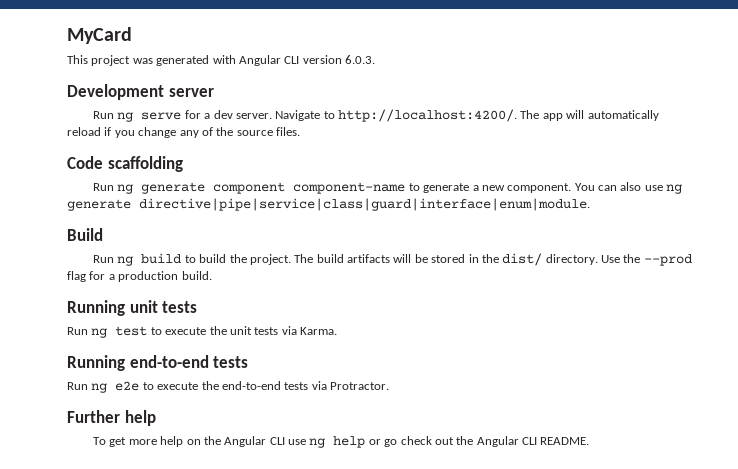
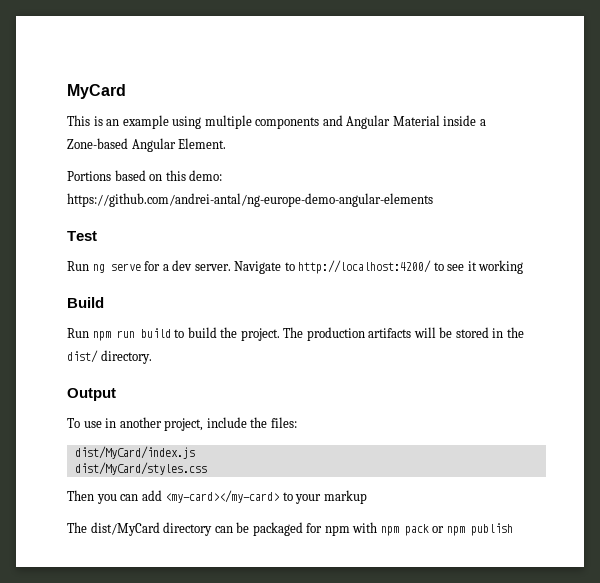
[91,55,375,66] [67,84,214,100] project was generated with Angular CLI version 6.0.3. // Development server -> [93,115,486,129] [67,138,227,152] [67,170,223,181] [67,193,433,207] [67,231,97,241] is an example using multiple components and Angular Material inside a Zone-based Angular Element. // Portions based on this demo: https://github.com/andrei-antal/ng-europe-demo-angular-elements // Test
[338,109,659,122] [67,127,300,138] [67,156,183,172] [93,182,683,194] [67,198,590,211] http://localhost:4200/. The app will automatically reload if you change any of the source files. // Code scaffolding // Run ng generate component component-name to generate a new component. You can also use ng generate directive|pipe|service|class|guard|interface|enum|module. -> [298,260,524,274] http://localhost:4200/ to see it working
[117,256,134,266] ng -> [92,330,135,341] npm run
[316,254,344,263] build -> [306,327,365,341] production
[601,254,692,266] [67,271,212,282] [67,300,198,316] [67,326,337,338] [67,355,249,371] [67,381,389,393] [67,410,156,426] [93,436,590,448] Use the --prod flag for a production build. // Running unit tests // Run ng test to execute the unit tests via Karma. // Running end-to-end tests // Run ng e2e to execute the end-to-end tests via Protractor. // Further help // To get more help on the Angular CLI use ng help or go check out the Angular CLI README. -> [67,388,116,401] [67,417,297,431] [74,446,195,459] [74,462,207,475] [67,490,367,504] [67,522,513,536] // Output // To use in another project, include the files: // dist/MyCard/index.js // dist/MyCard/styles.css // Then you can add <my-card></my-card> to your markup // The dist/MyCard directory can be packaged for npm with npm pack or npm publish

